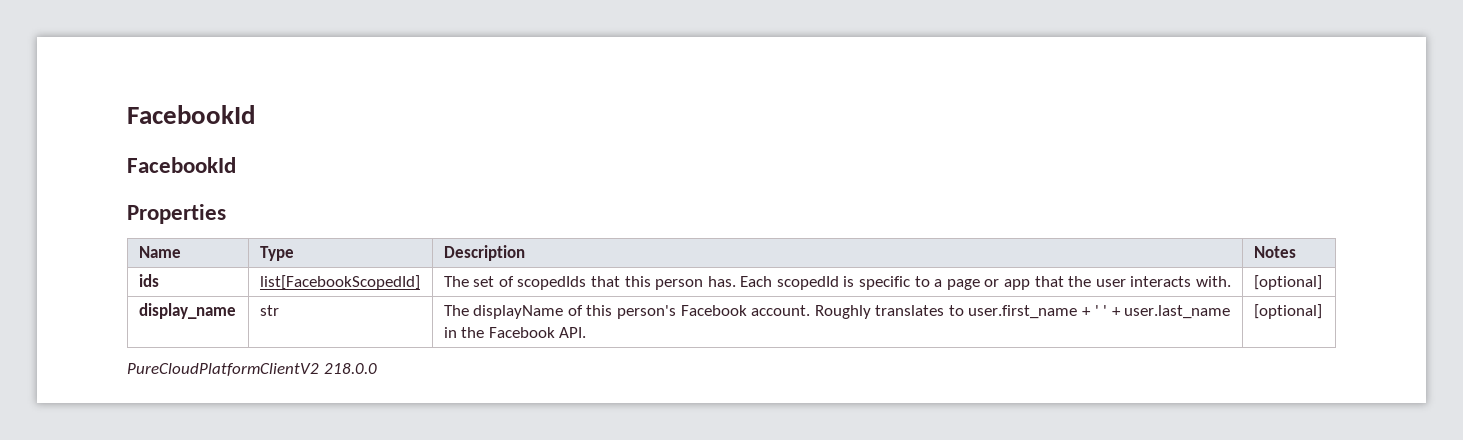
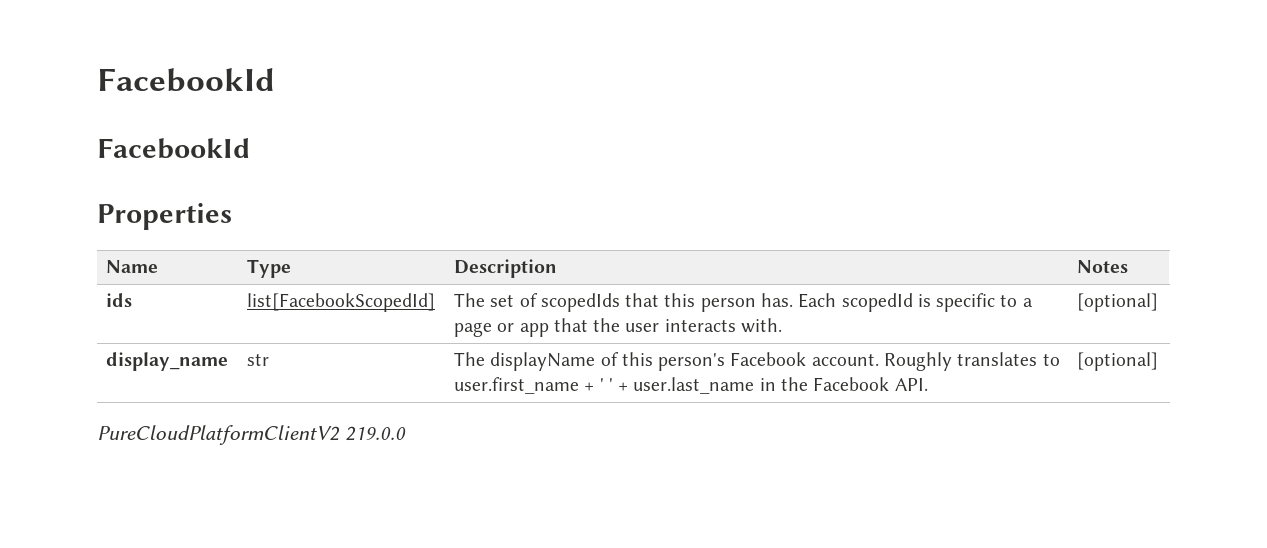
[323,363,377,374] 218.0.0 -> [344,426,406,441] 219.0.0

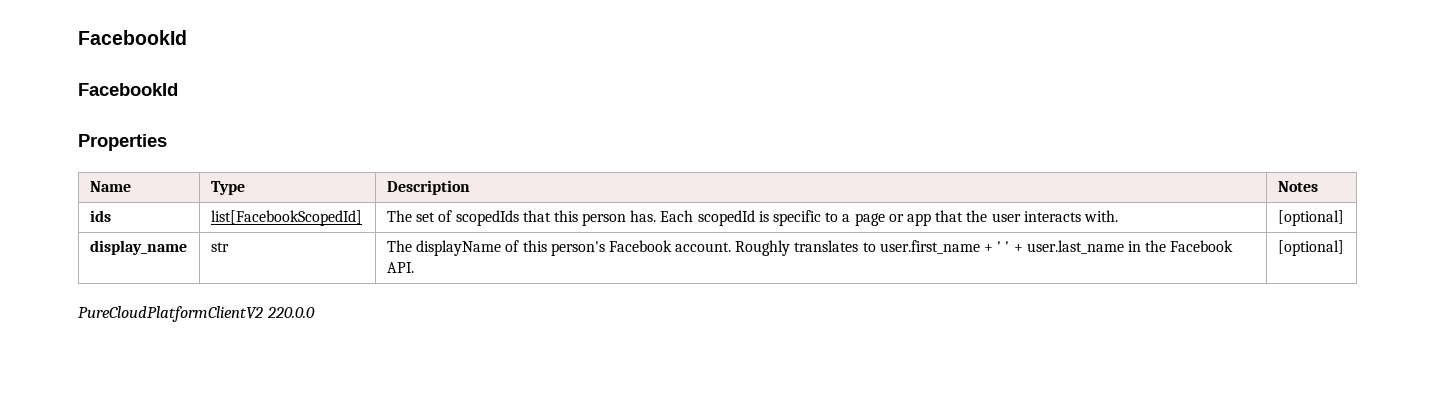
[344,426,406,441] 219.0.0 -> [266,307,315,318] 220.0.0

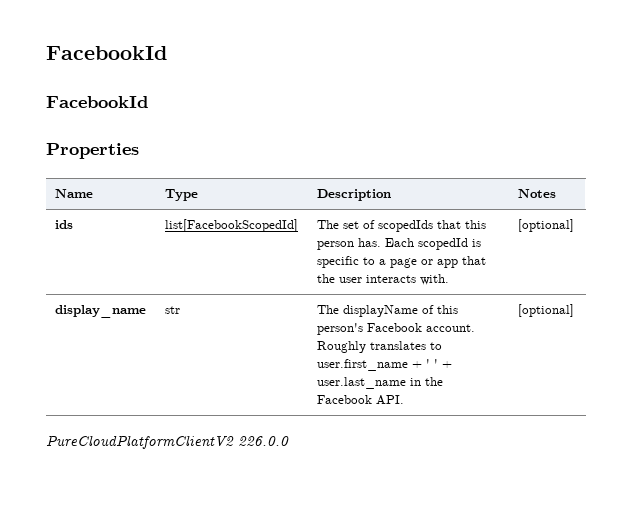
[266,307,315,318] 220.0.0 -> [238,436,289,446] 226.0.0

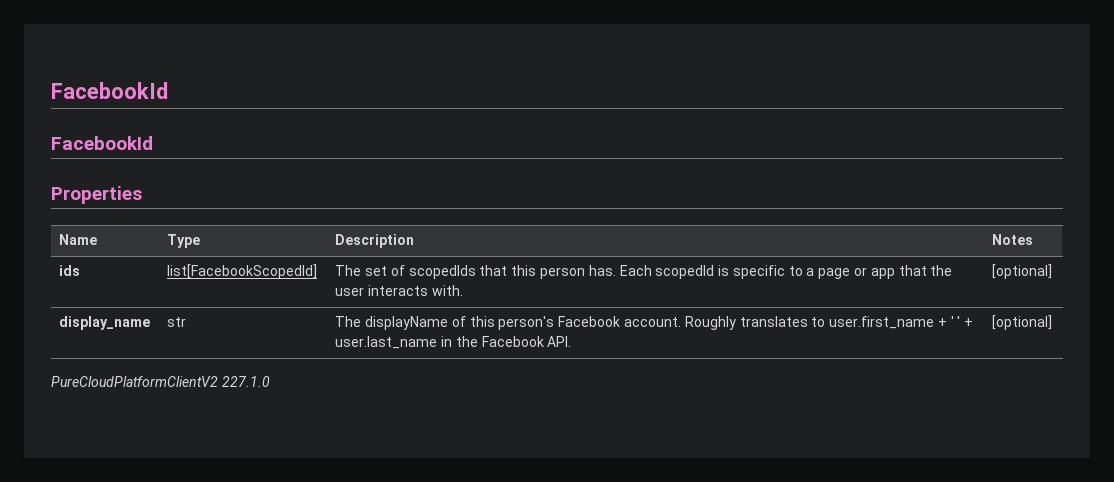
[238,436,289,446] 226.0.0 -> [221,376,270,387] 227.1.0

